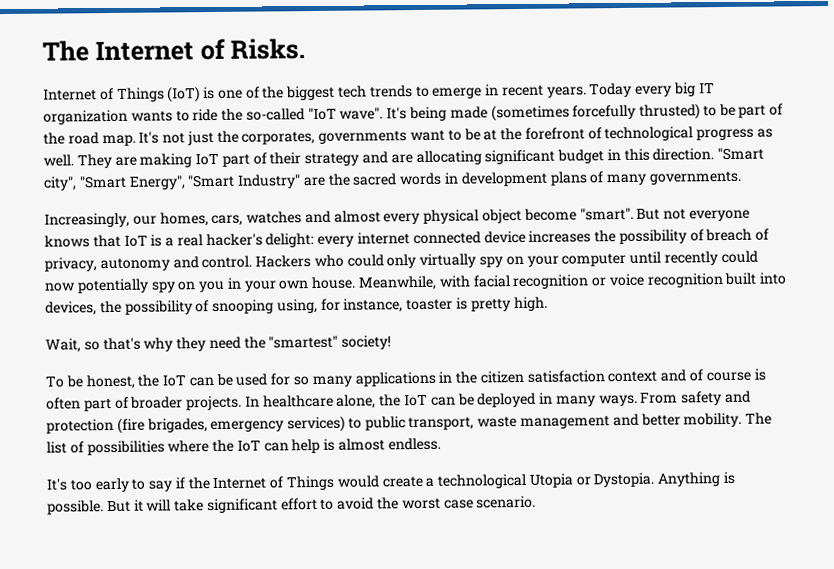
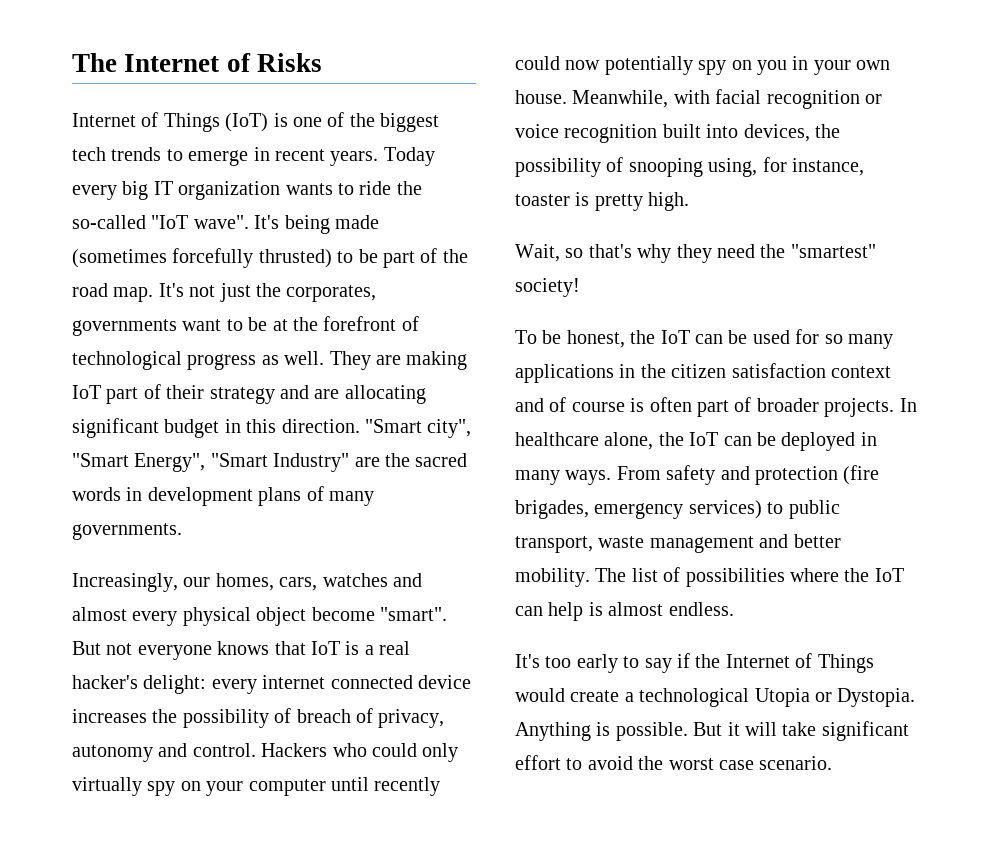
[229,38,306,60] Risks. -> [256,53,322,72] Risks

